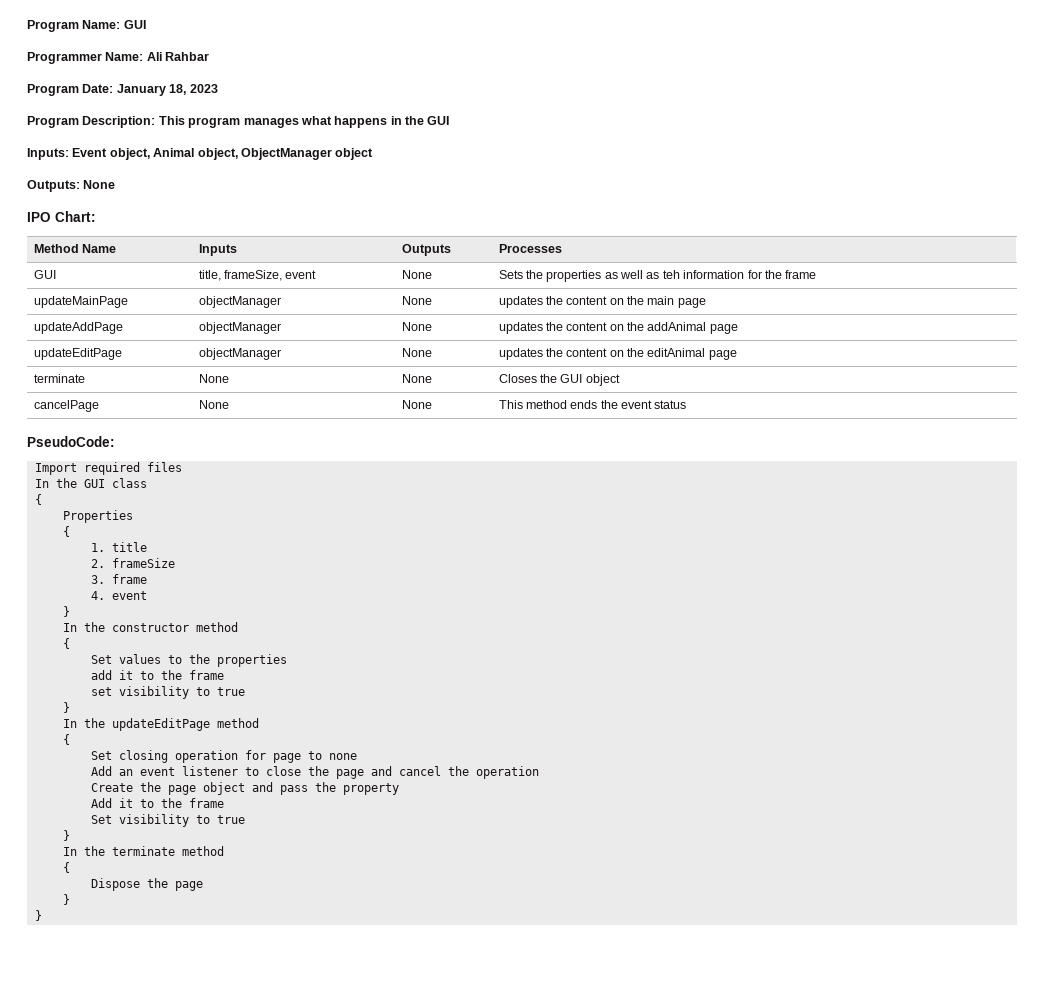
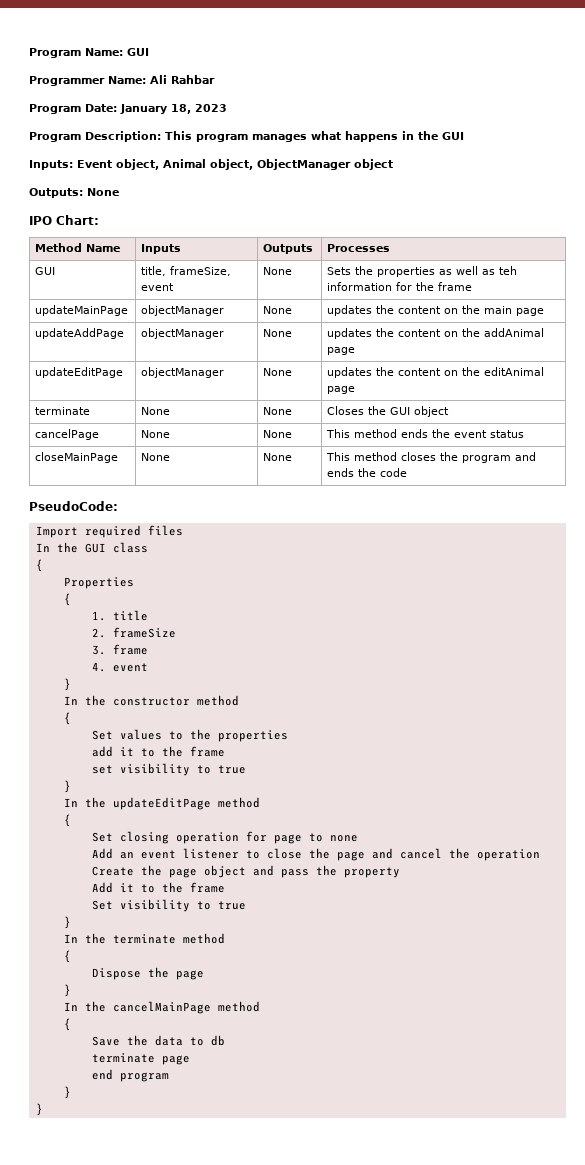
(687, 404) none -> [35,452,119,463] [141,453,171,461] [263,453,293,461] [326,452,537,463] [327,468,408,477] // closeMainPage | None | None | This method closes the program and ends the code
[34,910,42,921] // } -> [63,1001,260,1014] [63,1018,71,1031] [91,1035,225,1046] [91,1053,190,1065] [91,1069,169,1082] [63,1086,71,1099] [35,1103,43,1116] // In the cancelMainPage method // { // Save the data to db // terminate page // end program // } // }

